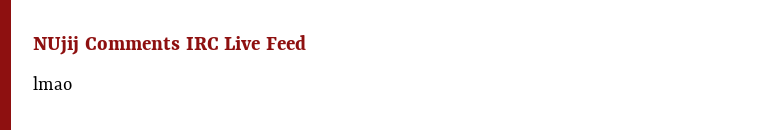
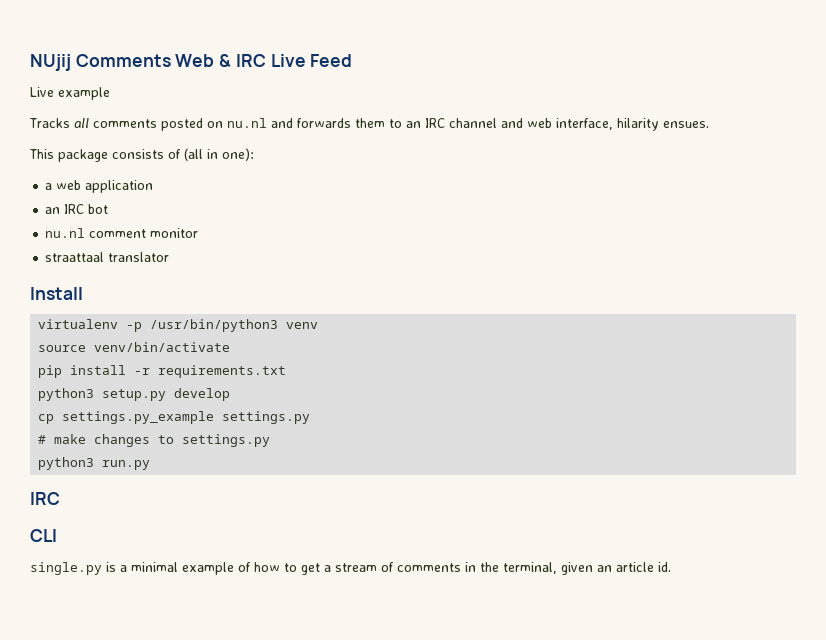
(180, 43) none -> [175,54,232,67] Web &
[33,76,72,90] lmao -> [30,87,110,100] [29,118,709,131] [29,148,254,162] [45,180,154,193] [45,204,109,214] [45,228,199,238] [45,252,170,262] [30,287,83,300] [38,319,319,332] [38,342,231,352] [38,365,287,378] [38,388,231,401] [38,411,311,424] [38,434,271,447] [38,457,151,470] [30,492,60,505] [30,529,57,542] [30,562,671,575] Live example // Tracks all comments posted on nu.nl and forwards them to an IRC channel and web interface, hilarity ensues. // This package consists of (all in one): // a web application // an IRC bot // nu.nl comment monitor // straattaal translator // Install // virtualenv -p /usr/bin/python3 venv // source venv/bin/activate // pip install -r requirements.txt // python3 setup.py develop // cp settings.py_example settings.py // # make changes to settings.py // python3 run.py // IRC // CLI // single.py is a minimal example of how to get a stream of comments in the terminal, given an article id.

